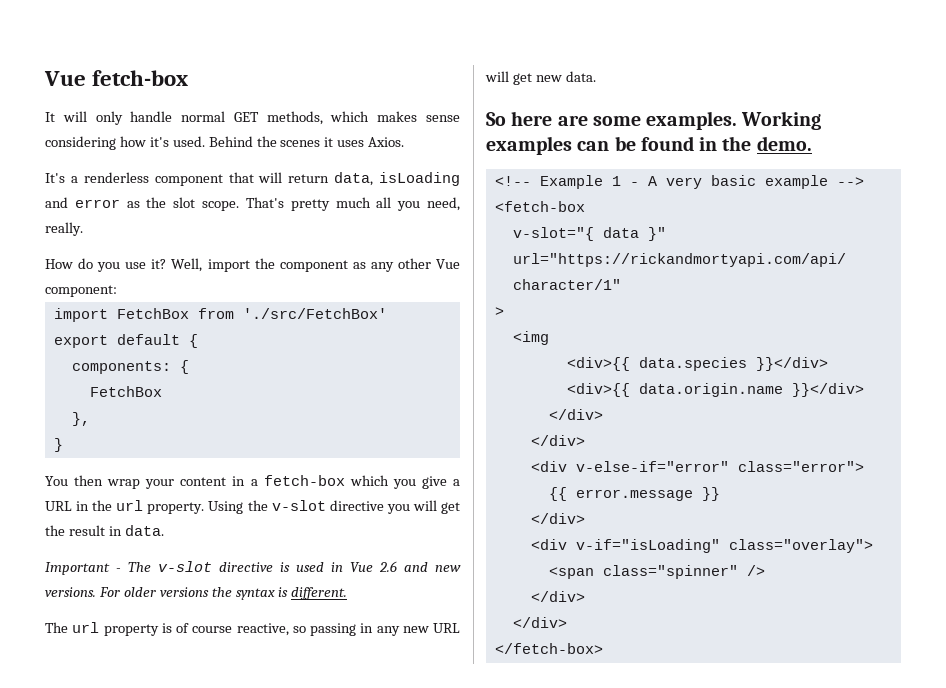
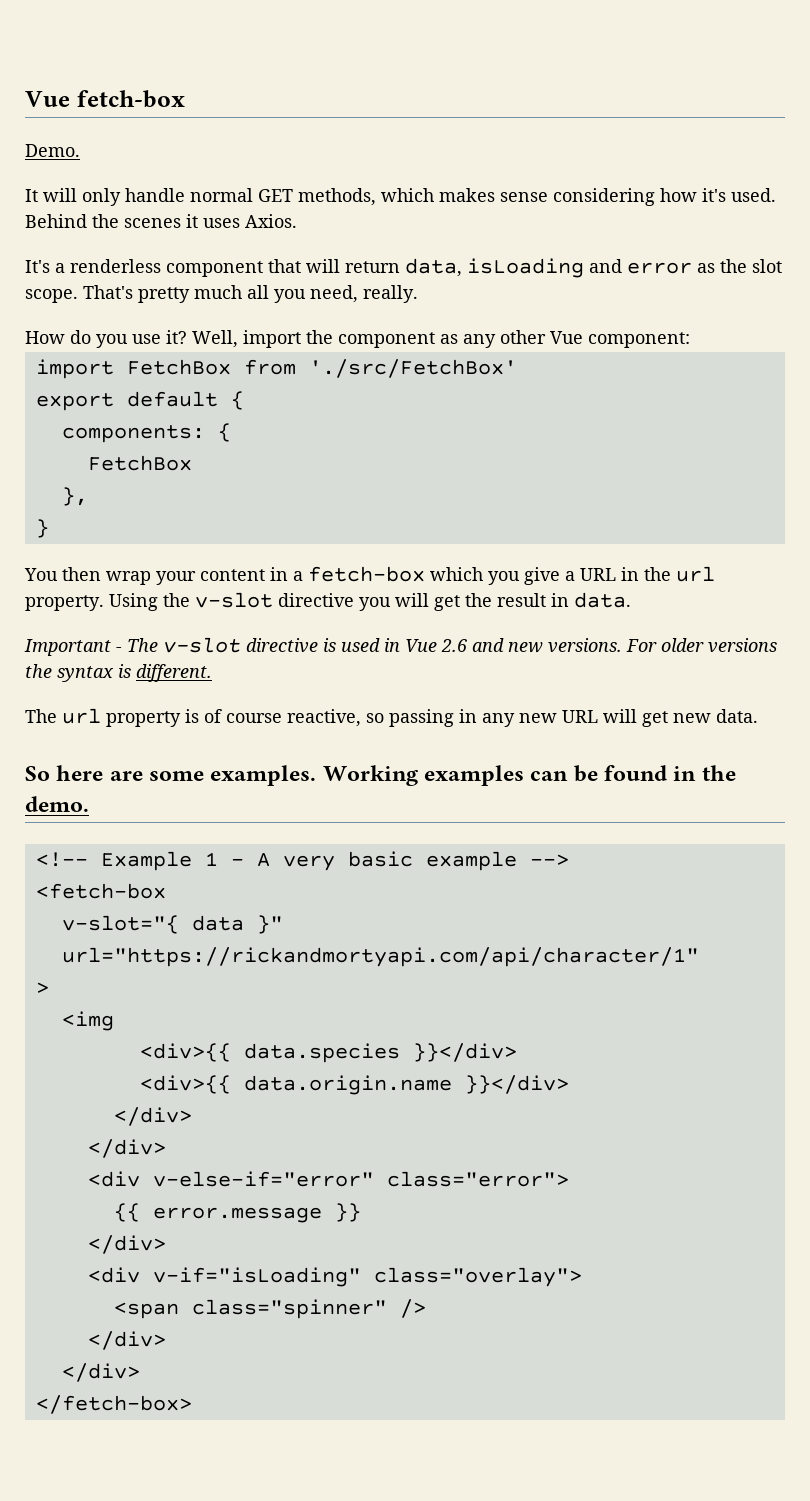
(189, 78) none -> [25,144,80,157] // Demo.

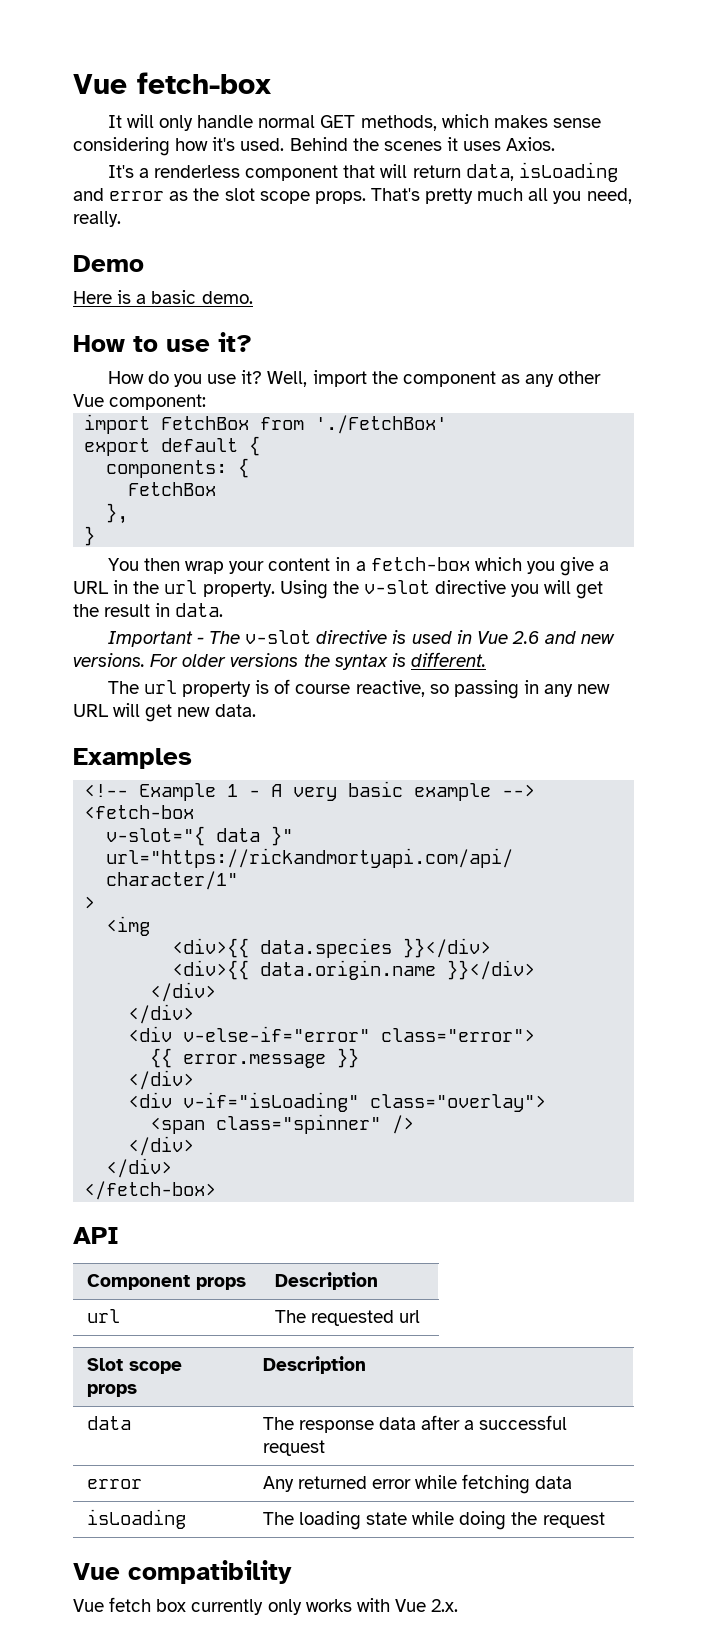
[25,144,80,157] // Demo. -> (271, 83) none
[25,289,78,303] scope. -> [259,191,366,204] scope props.
(418, 294) none -> [73,255,144,272] [73,290,253,304] [73,332,252,352] // Demo // Here is a basic demo. // How to use it?
[308,359,517,378] './src/FetchBox' -> [315,415,448,434] './FetchBox'
[25,765,736,786] [25,796,89,812] So here are some examples. Working examples can be found in the demo. -> [73,748,192,769] Examples
(192, 1404) none -> [73,1227,119,1244] [86,1274,246,1290] [274,1272,378,1290] [86,1309,120,1323] [274,1310,421,1326] [86,1358,182,1374] [86,1384,137,1397] [262,1356,366,1374] [86,1416,131,1430] [262,1415,568,1433] [262,1440,325,1456] [86,1479,142,1489] [262,1474,573,1494] [86,1509,186,1529] [262,1511,605,1530] [73,1560,292,1584] [73,1597,459,1615] // API // Component props | Description // url | The requested url // Slot scope props | Description // data | The response data after a successful request // error | Any returned error while fetching data // isLoading | The loading state while doing the request // Vue compatibility // Vue fetch box currently only works with Vue 2.x.

